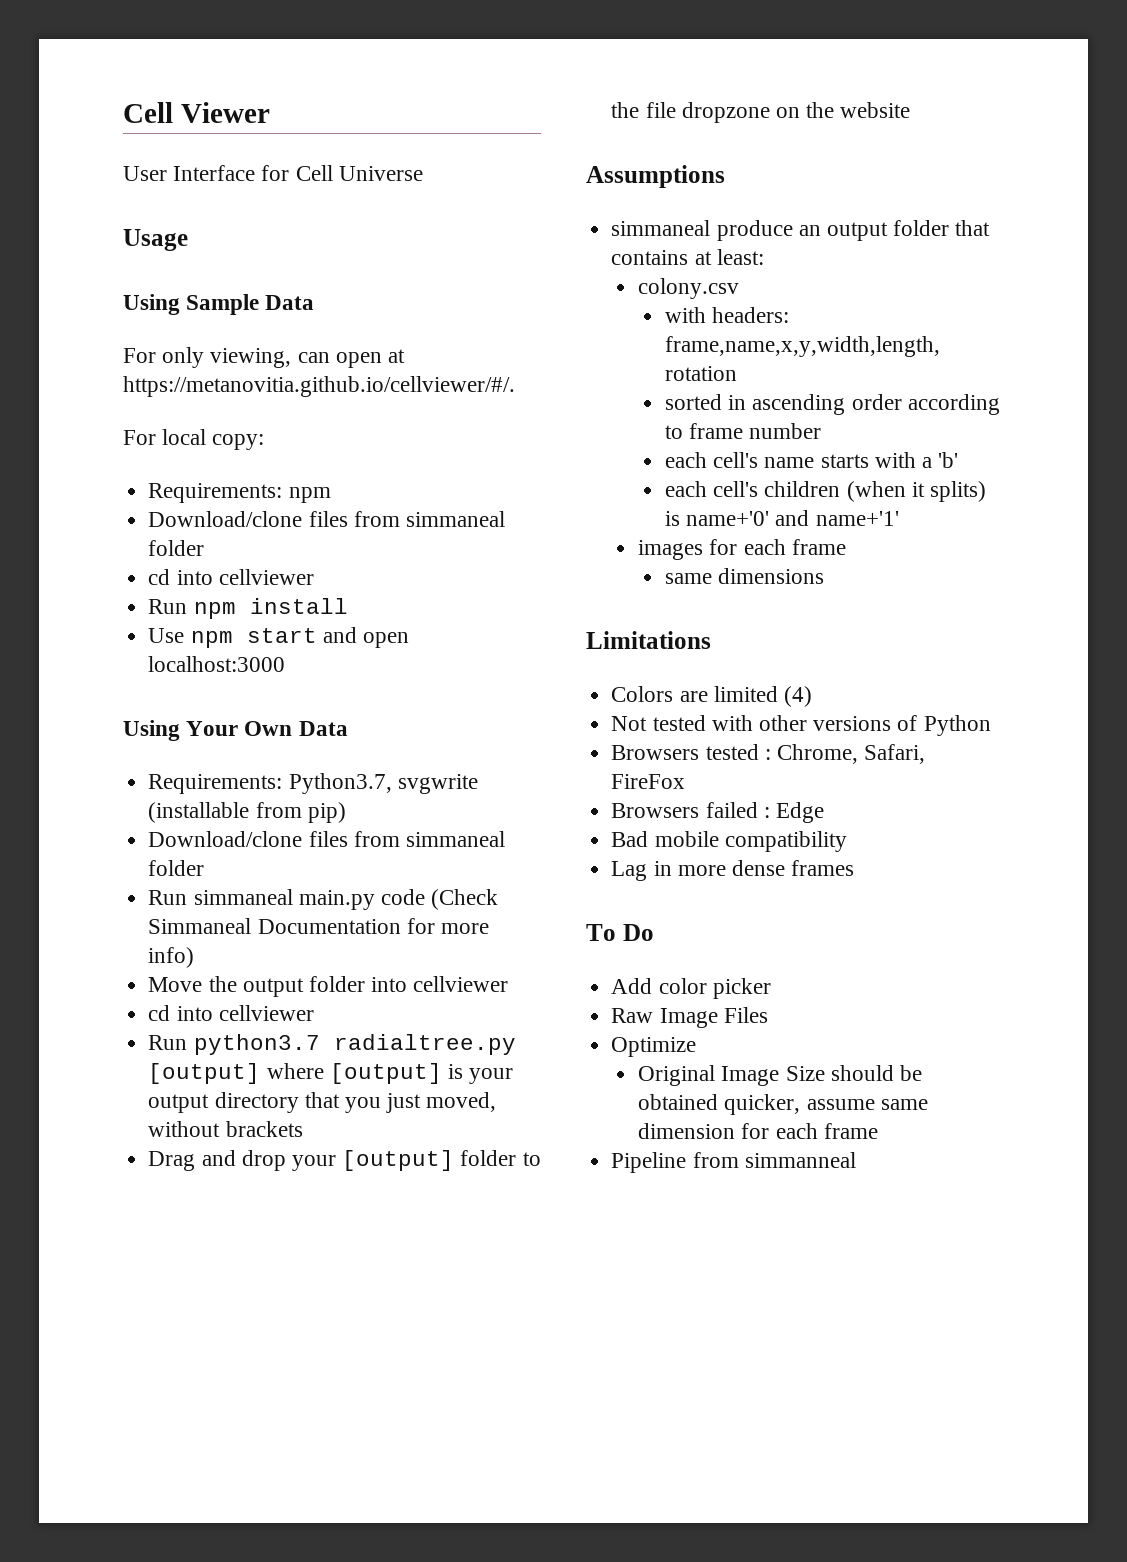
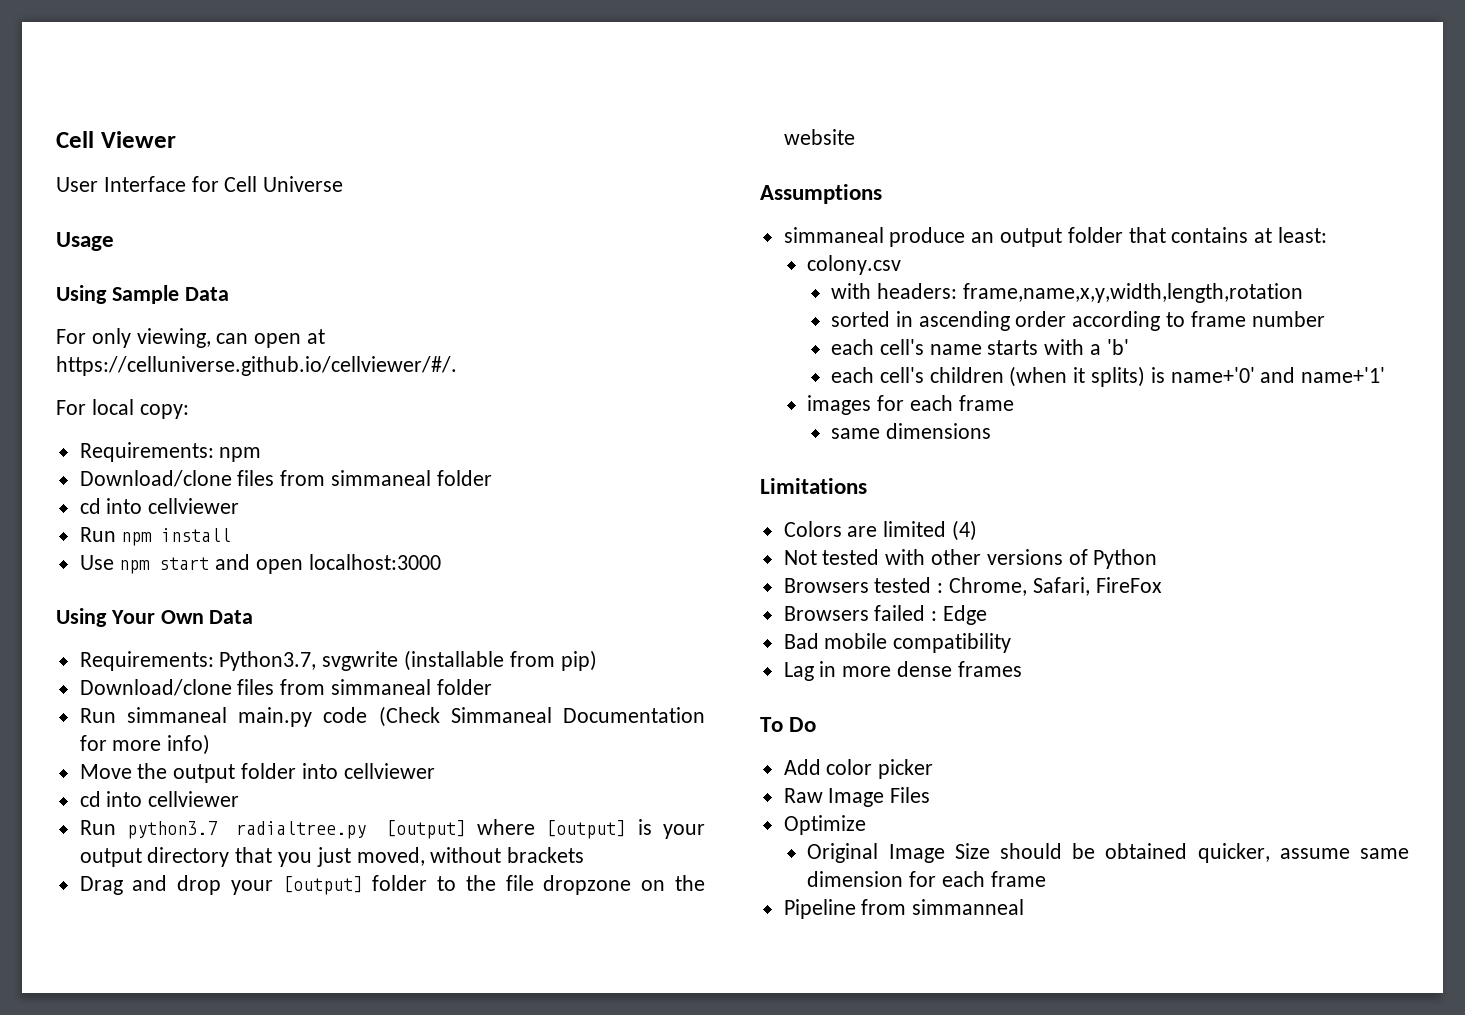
[123,376,515,397] https://metanovitia.github.io/cellviewer/#/. -> [56,356,457,376] https://celluniverse.github.io/cellviewer/#/.

